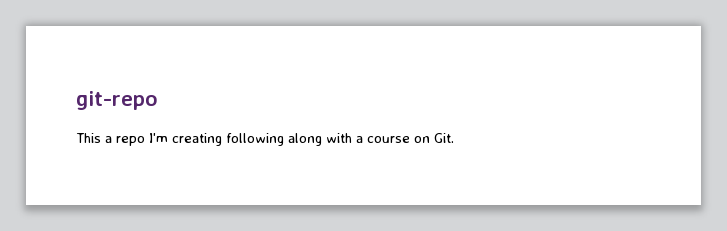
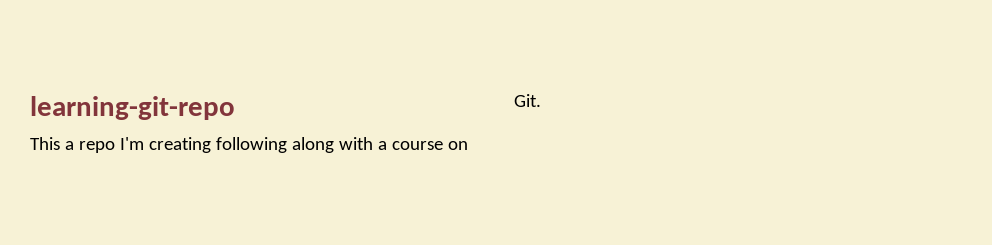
[76,91,158,110] git-repo -> [30,96,235,120] learning-git-repo

